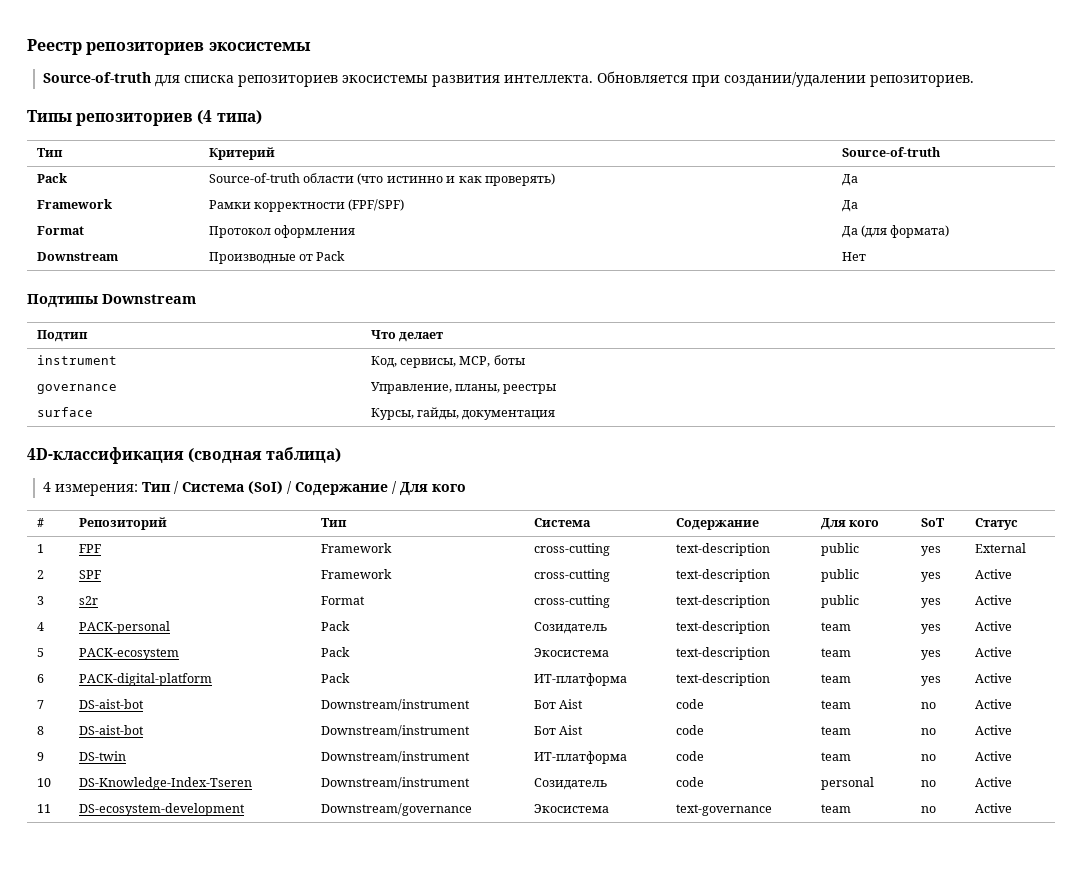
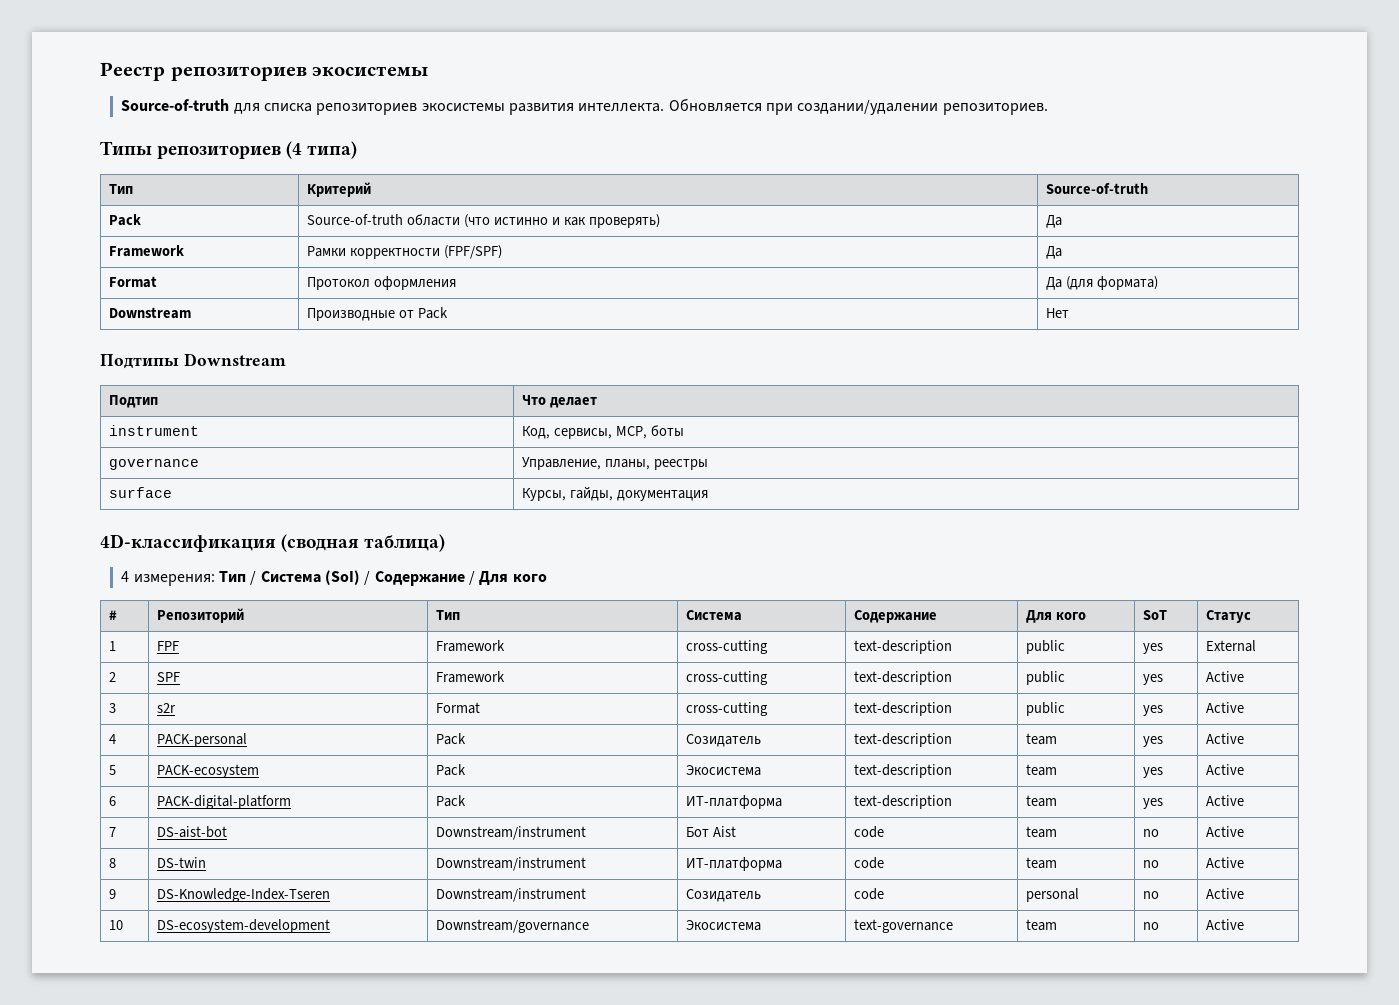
[78,725,144,735] [320,725,470,737] [533,725,584,735] [675,725,704,735] [820,726,851,735] [920,728,936,735] [974,725,1012,735] [36,752,44,761] | DS-aist-bot | Downstream/instrument | Бот Aist | code | team | no | Active // 9 -> (117, 863) none
[36,778,51,787] 10 -> [109,889,117,899] 9
[36,804,51,813] 11 -> [109,920,124,930] 10

